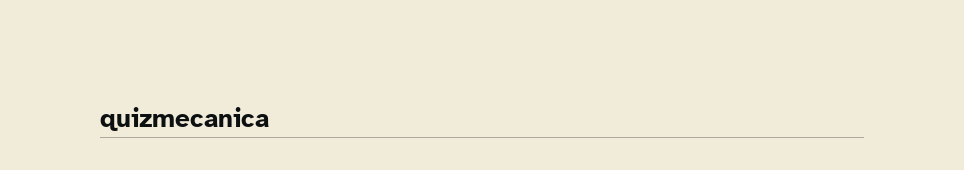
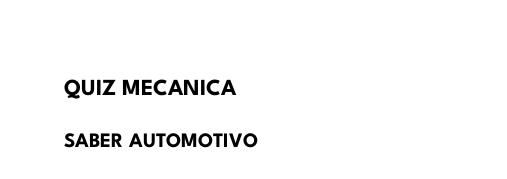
[100,107,269,131] quizmecanica -> [64,79,238,99] [64,133,258,148] QUIZ MECANICA // SABER AUTOMOTIVO

